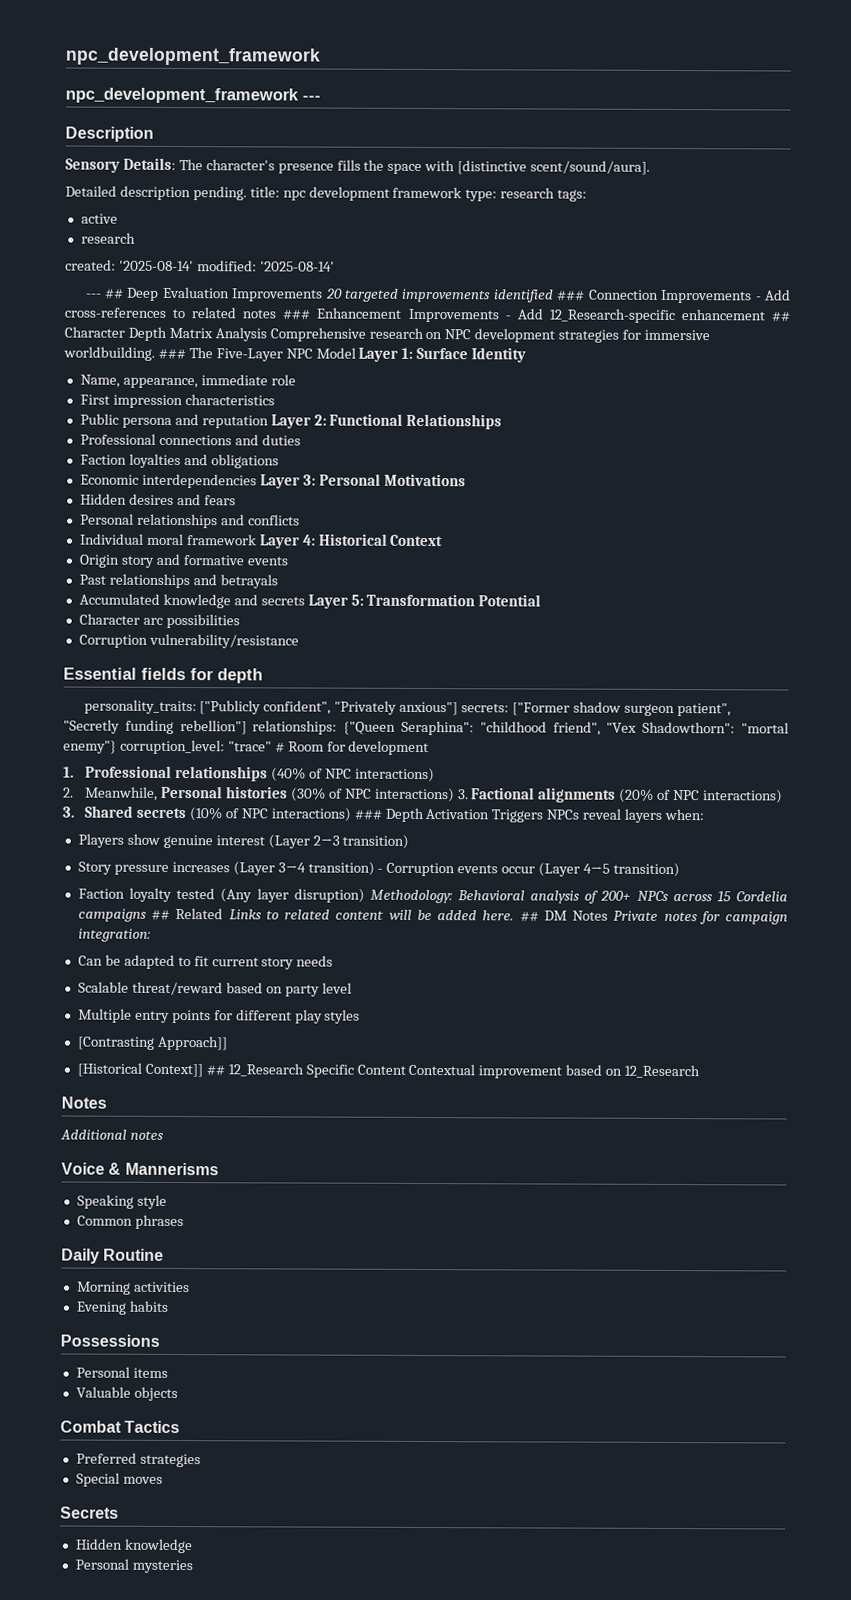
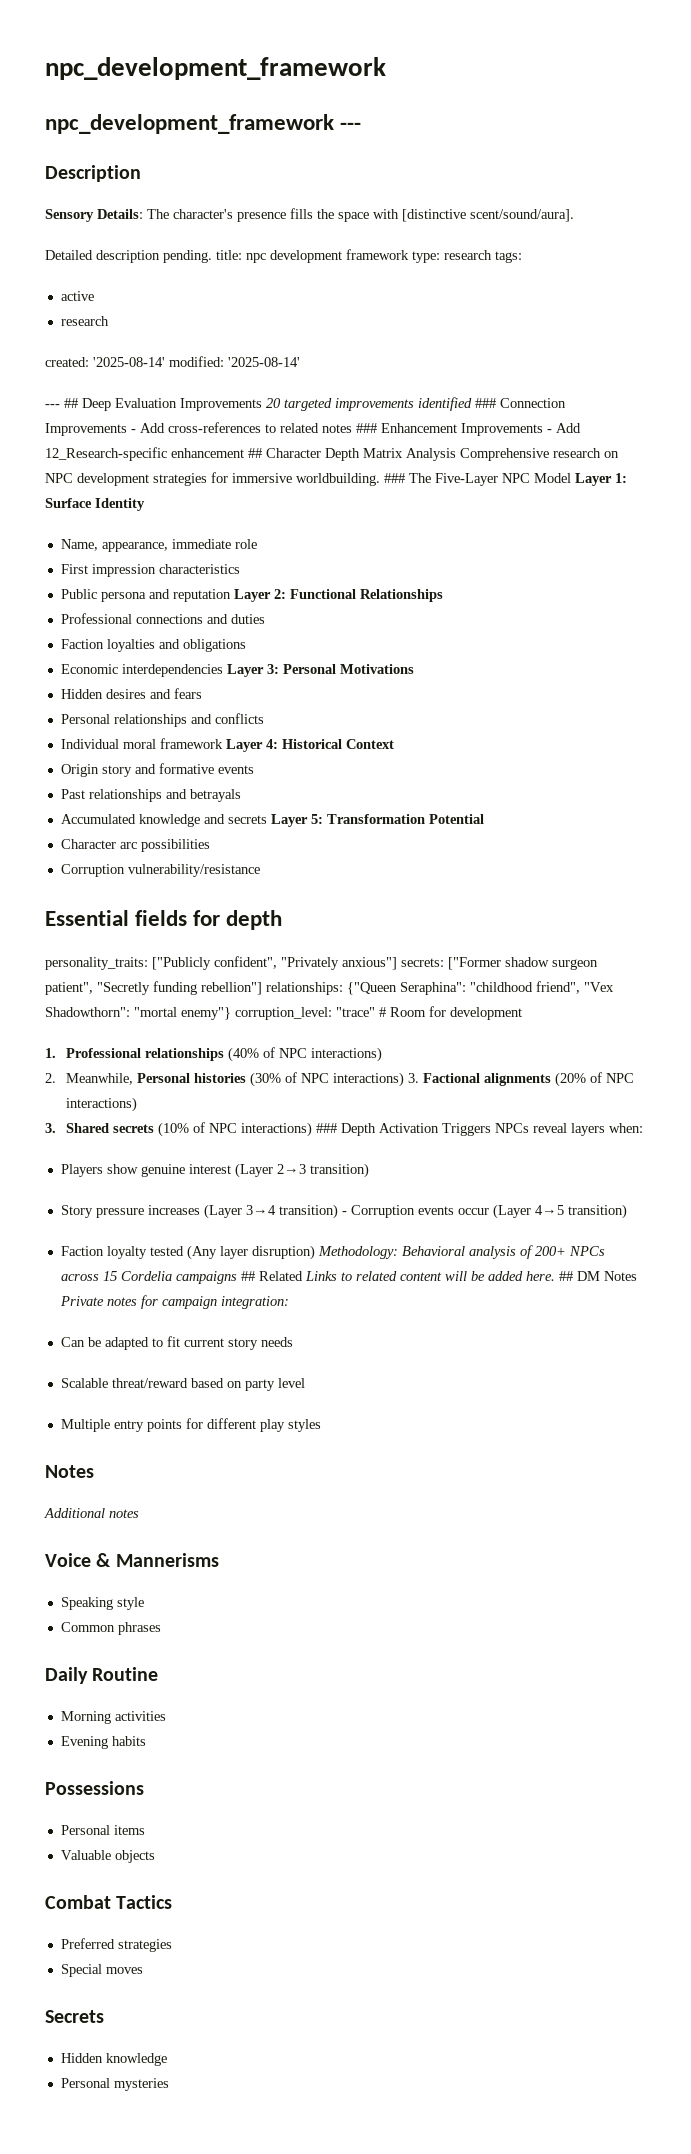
[76,1035,228,1051] [76,1062,701,1079] // [Contrasting Approach]] // [Historical Context]] ## 12_Research Specific Content Contextual improvement based on 12_Research -> (321, 1425) none

